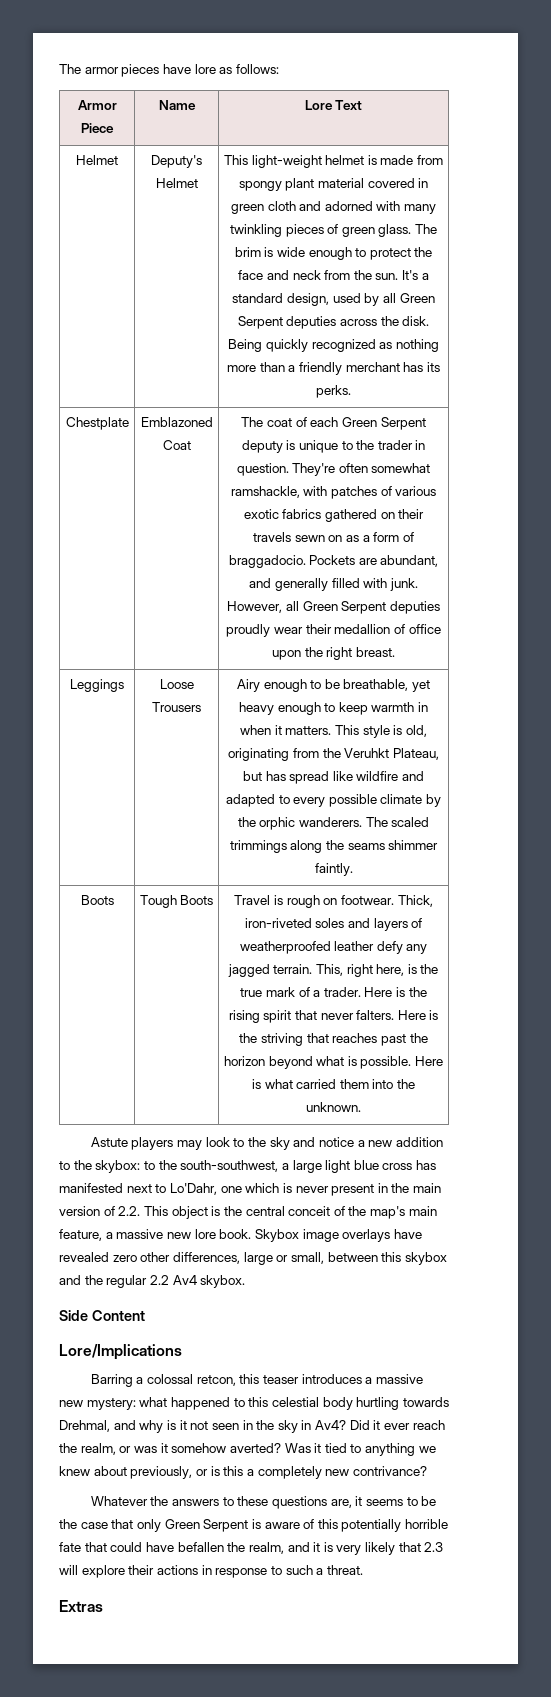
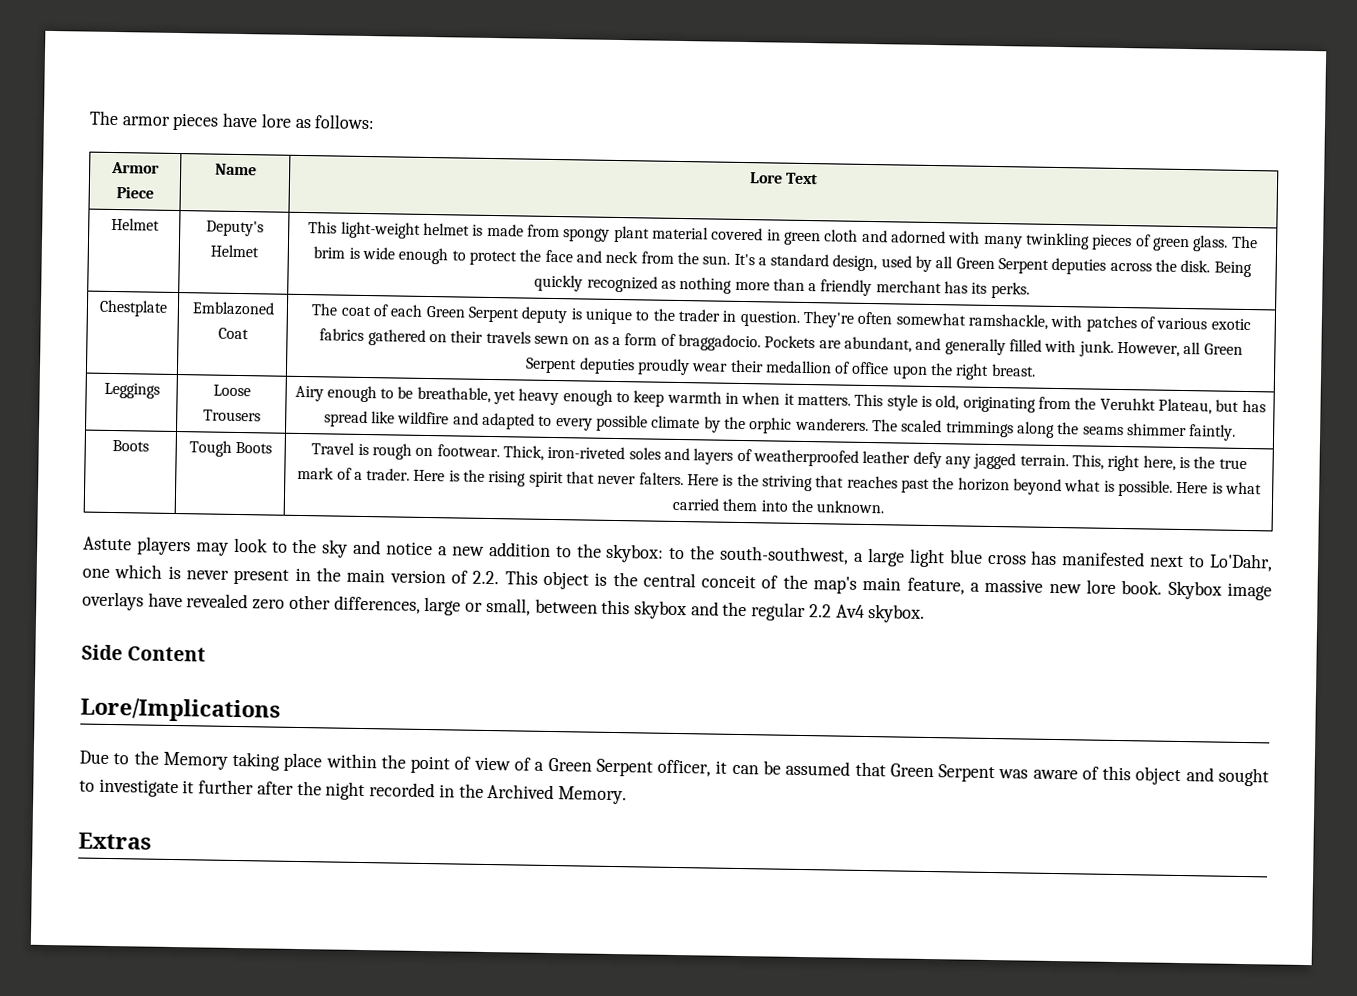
[90,1374,423,1387] [59,1397,449,1410] [59,1420,445,1433] [59,1443,436,1456] [59,1466,427,1479] [90,1496,437,1509] [59,1519,449,1532] [59,1542,444,1555] [59,1565,363,1578] Barring a colossal retcon, this teaser introduces a massive new mystery: what happened to this celestial body hurtling towards Drehmal, and why is it not seen in the sky in Av4? Did it ever reach the realm, or was it somehow averted? Was it tied to anything we knew about previously, or is this a completely new contrivance? // Whatever the answers to these questions are, it seems to be the case that only Green Serpent is aware of this potentially horrible fate that could have befallen the realm, and it is very likely that 2.3 will explore their actions in response to such a threat. -> [79,750,1269,787] [79,778,627,805] Due to the Memory taking place within the point of view of a Green Serpent officer, it can be assumed that Green Serpent was aware of this object and sought to investigate it further after the night recorded in the Archived Memory.

